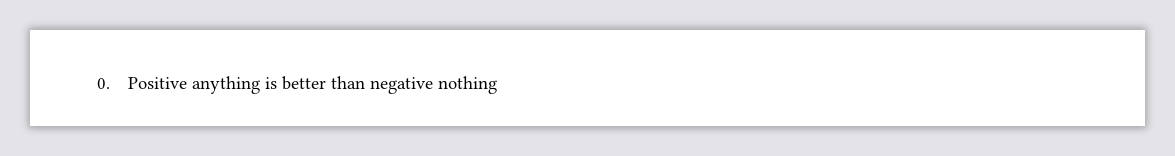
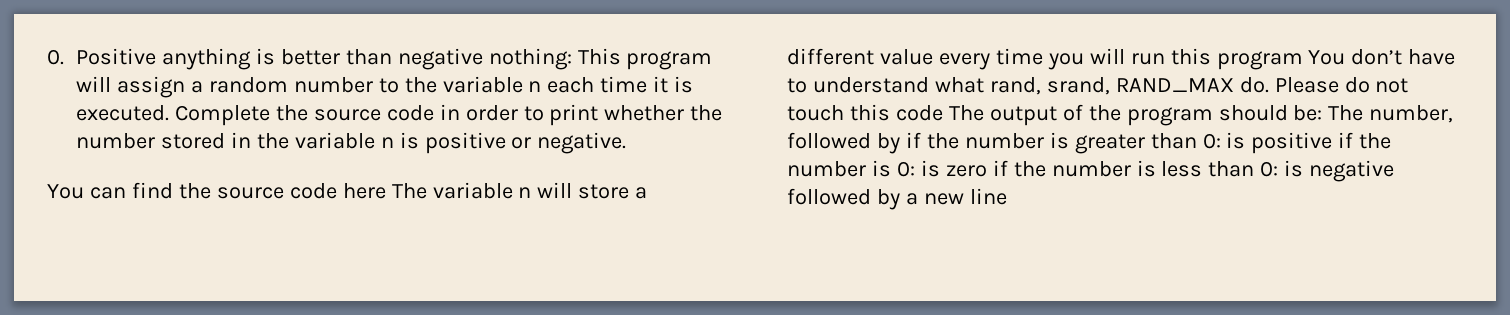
[437,76,497,94] nothing -> [488,48,713,70] [75,76,694,98] [75,104,723,126] [75,132,627,154] [47,182,648,199] [787,48,1456,70] [787,77,1409,95] [787,104,1454,126] [787,132,1392,154] [787,160,1395,182] [787,188,1007,210] nothing: This program will assign a random number to the variable n each time it is executed. Complete the source code in order to print whether the number stored in the variable n is positive or negative. // You can find the source code here The variable n will store a different value every time you will run this program You don’t have to understand what rand, srand, RAND_MAX do. Please do not touch this code The output of the program should be: The number, followed by if the number is greater than 0: is positive if the number is 0: is zero if the number is less than 0: is negative followed by a new line

